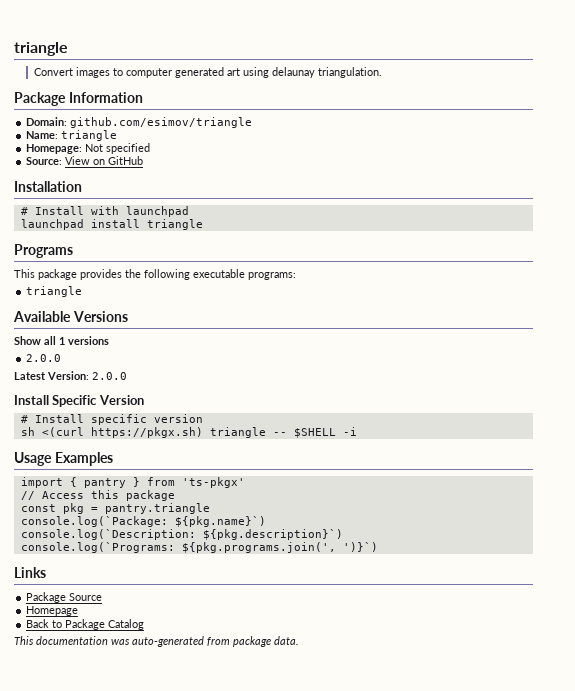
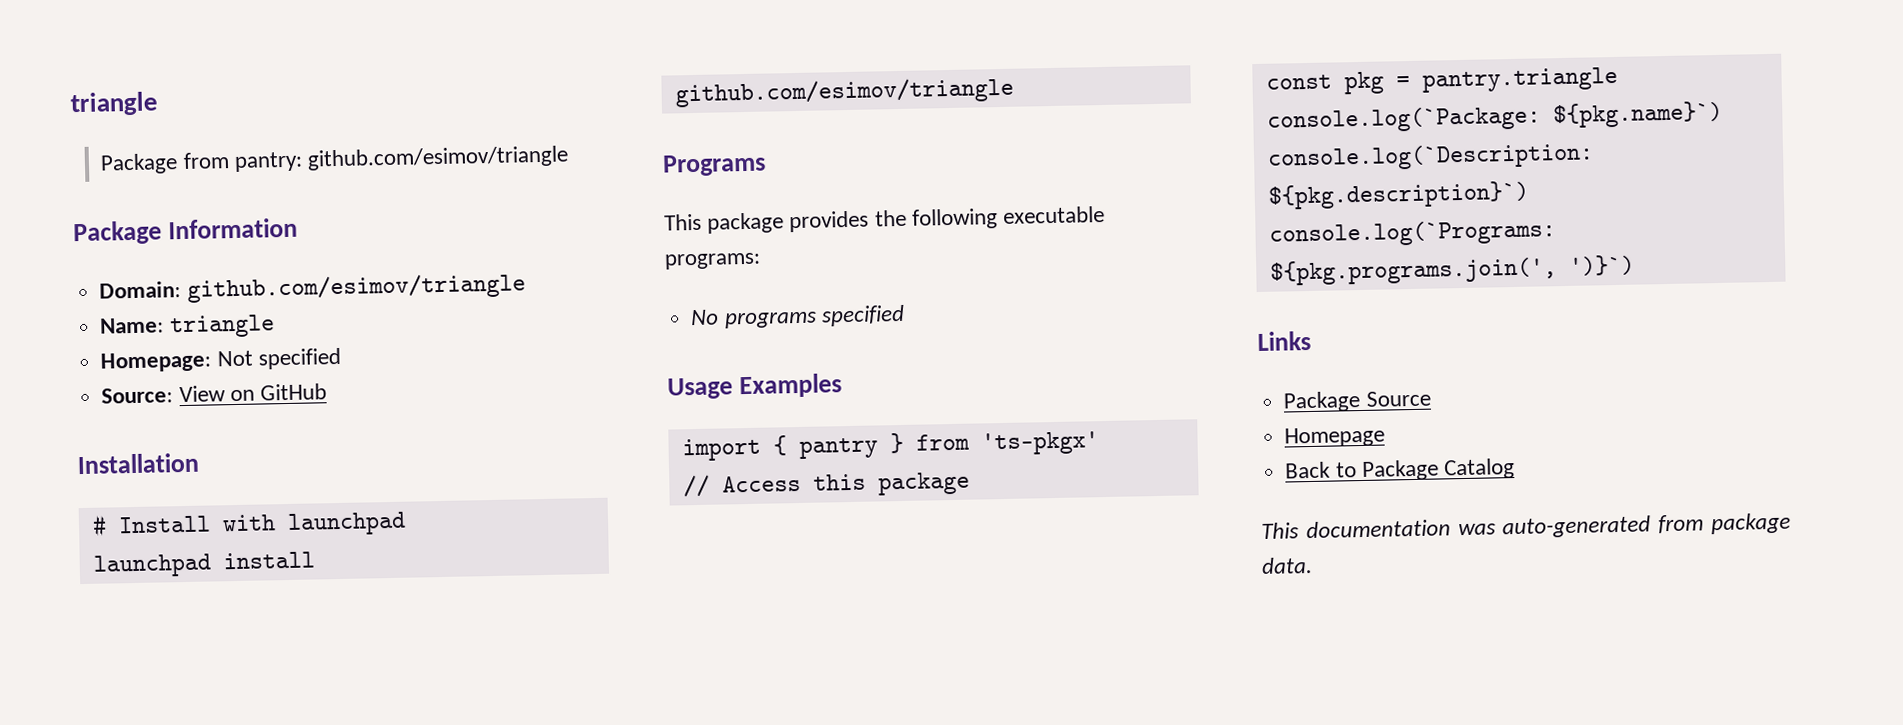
[14,42,68,56] [33,67,382,78] triangle // Convert images to computer generated art using delaunay triangulation. -> [70,91,159,117] [100,145,570,175] triangle // Package from pantry: github.com/esimov/triangle
[146,219,203,230] triangle -> [674,76,1014,108] github.com/esimov/triangle
[26,286,83,297] [13,311,128,322] [14,336,109,345] [26,354,62,362] [14,371,127,380] [14,395,144,407] [20,414,203,425] [20,427,357,438] triangle // Available Versions // Show all 1 versions // 2.0.0 // Latest Version: 2.0.0 // Install Specific Version // # Install specific version // sh <(curl https://pkgx.sh) triangle -- $SHELL -i -> [690,304,905,329] No programs specified

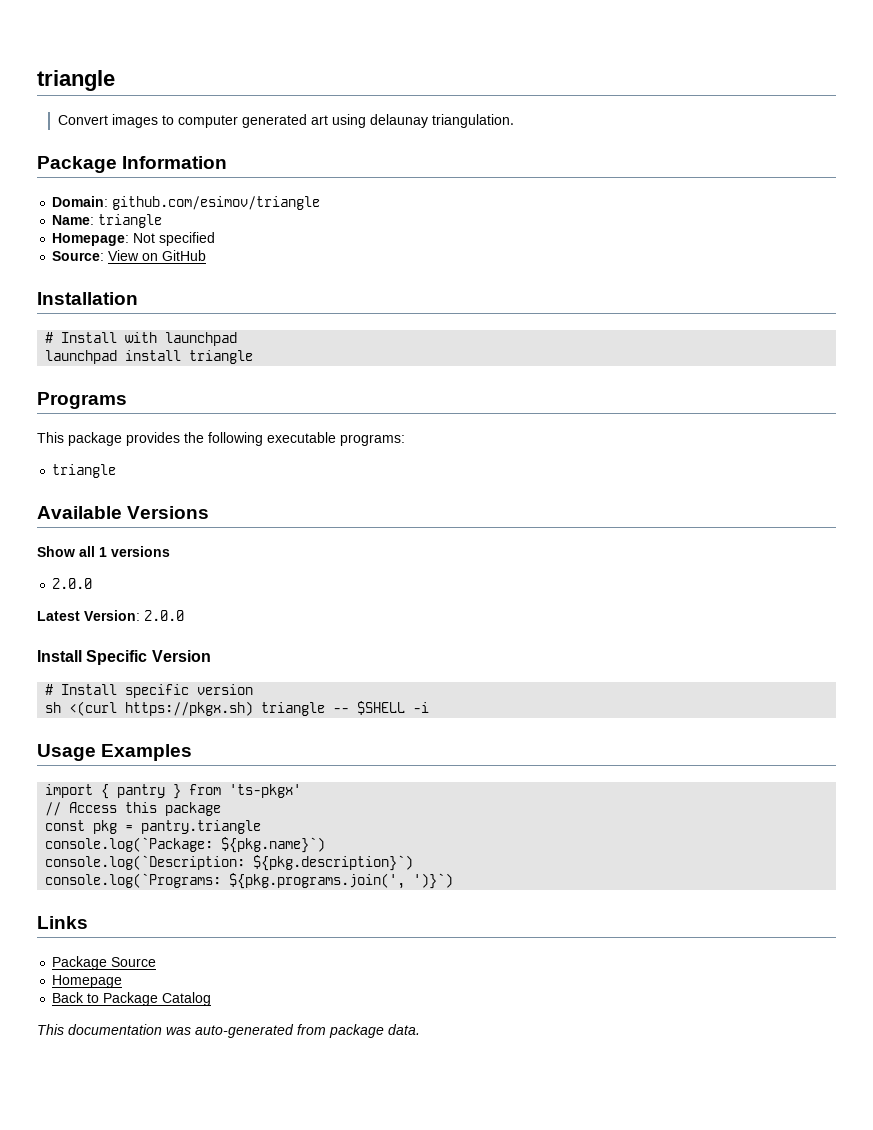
[70,91,159,117] [100,145,570,175] triangle // Package from pantry: github.com/esimov/triangle -> [37,70,115,91] [57,114,514,128] triangle // Convert images to computer generated art using delaunay triangulation.
[674,76,1014,108] github.com/esimov/triangle -> [189,350,254,364] triangle
[690,304,905,329] No programs specified -> [52,464,117,478] [37,506,210,519] [37,546,170,557] [52,578,93,589] [37,610,184,621] [37,650,211,665] [45,684,254,698] [45,701,430,716] triangle // Available Versions // Show all 1 versions // 2.0.0 // Latest Version: 2.0.0 // Install Specific Version // # Install specific version // sh <(curl https://pkgx.sh) triangle -- $SHELL -i

